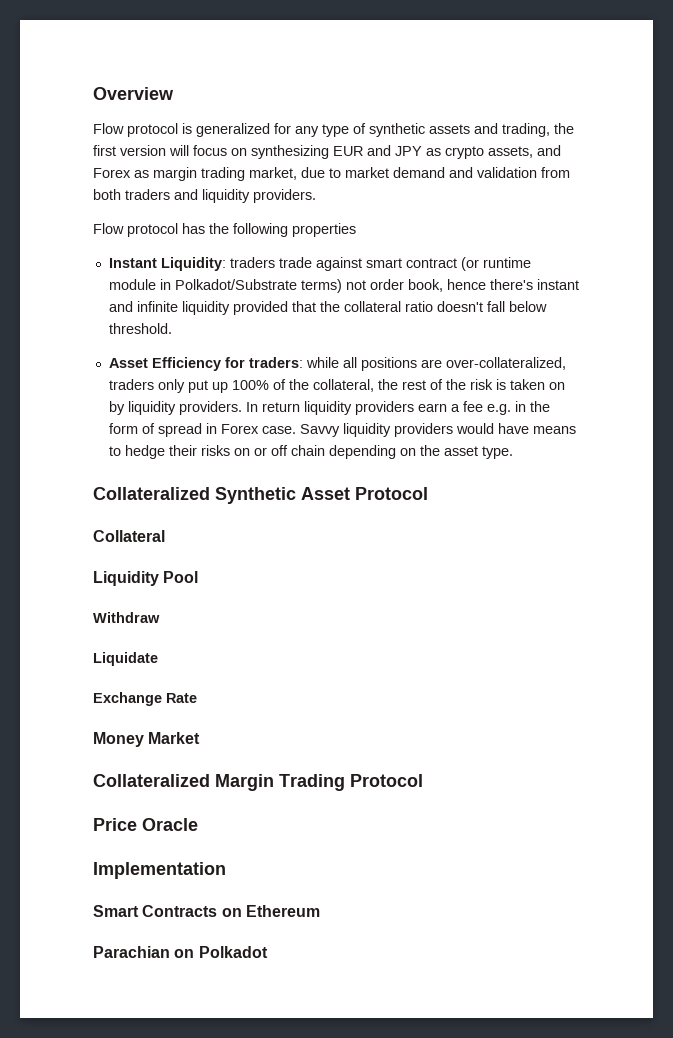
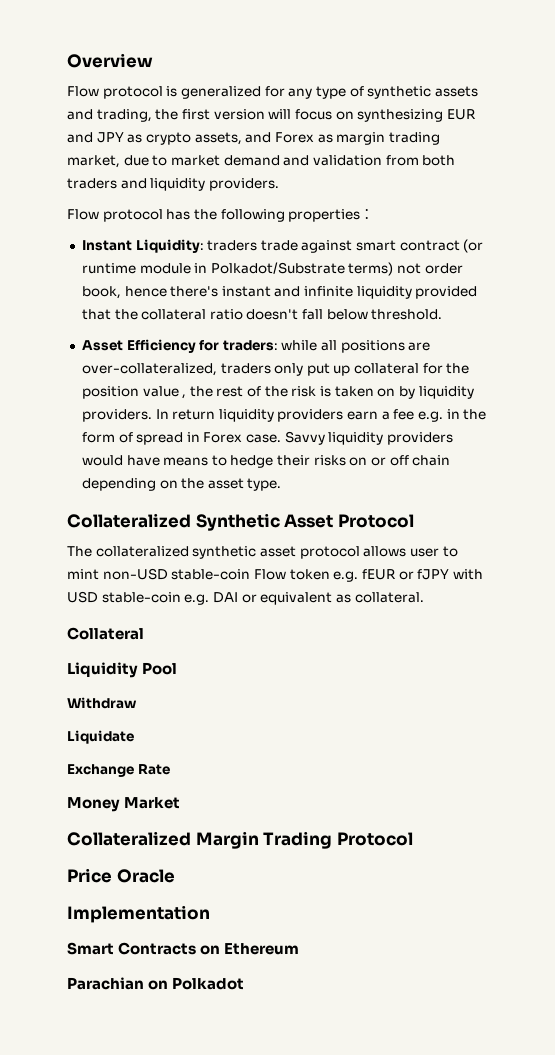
(356, 230) none -> [360,209,375,219] ：
[231,379,374,392] 100% of the collateral, -> [354,363,470,374] [81,386,187,399] collateral for the position value ,
(428, 493) none -> [67,546,458,559] [67,568,483,582] [67,591,424,605] // The collateralized synthetic asset protocol allows user to mint non-USD stable-coin Flow token e.g. fEUR or fJPY with USD stable-coin e.g. DAI or equivalent as collateral.

